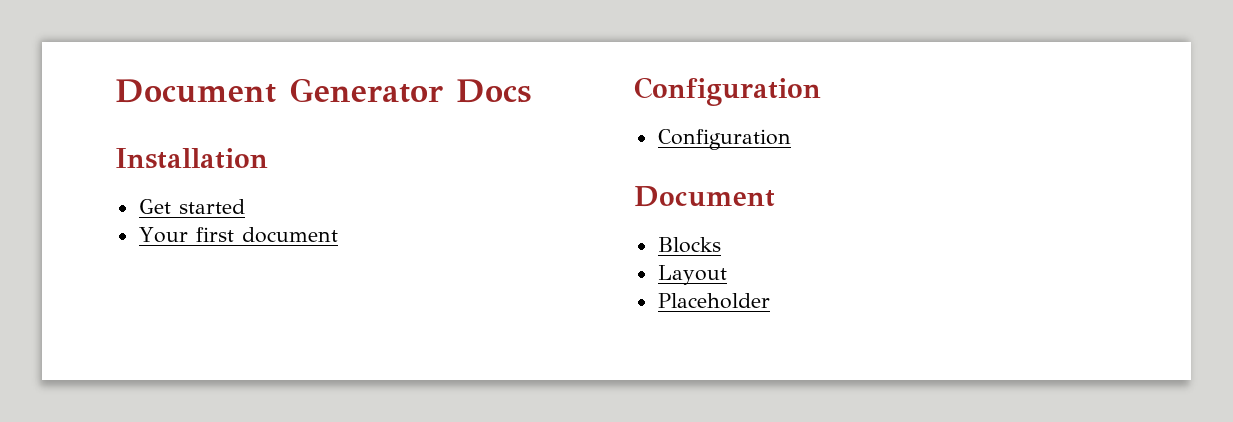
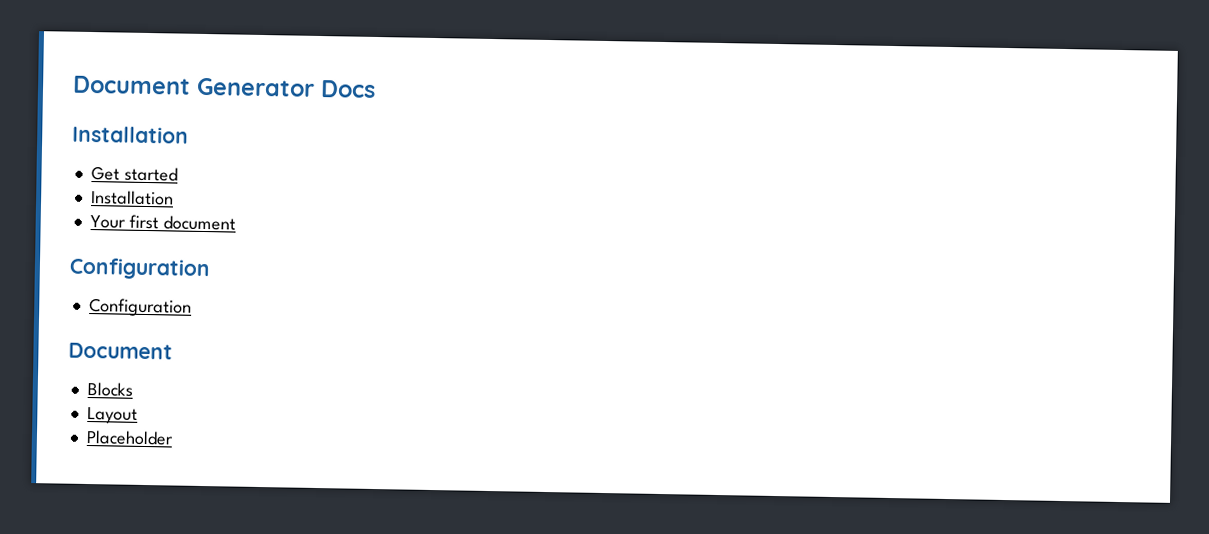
(245, 206) none -> [90,190,174,206] // Installation

